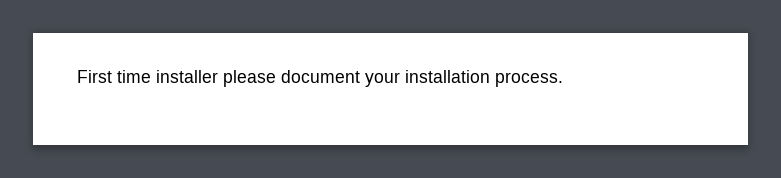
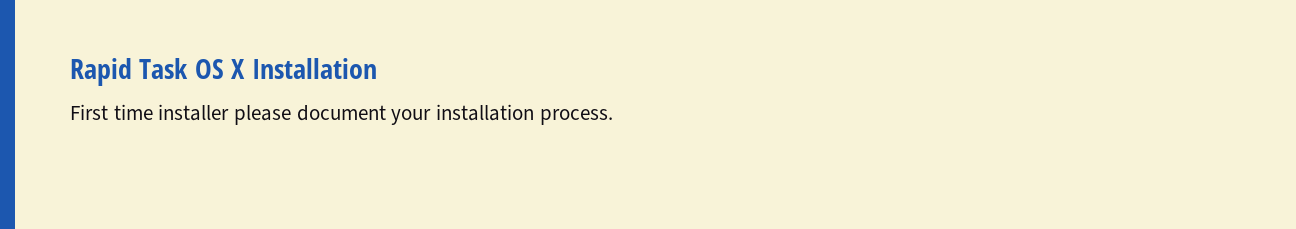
(77, 76) none -> [70,58,377,86] Rapid Task OS X Installation //

